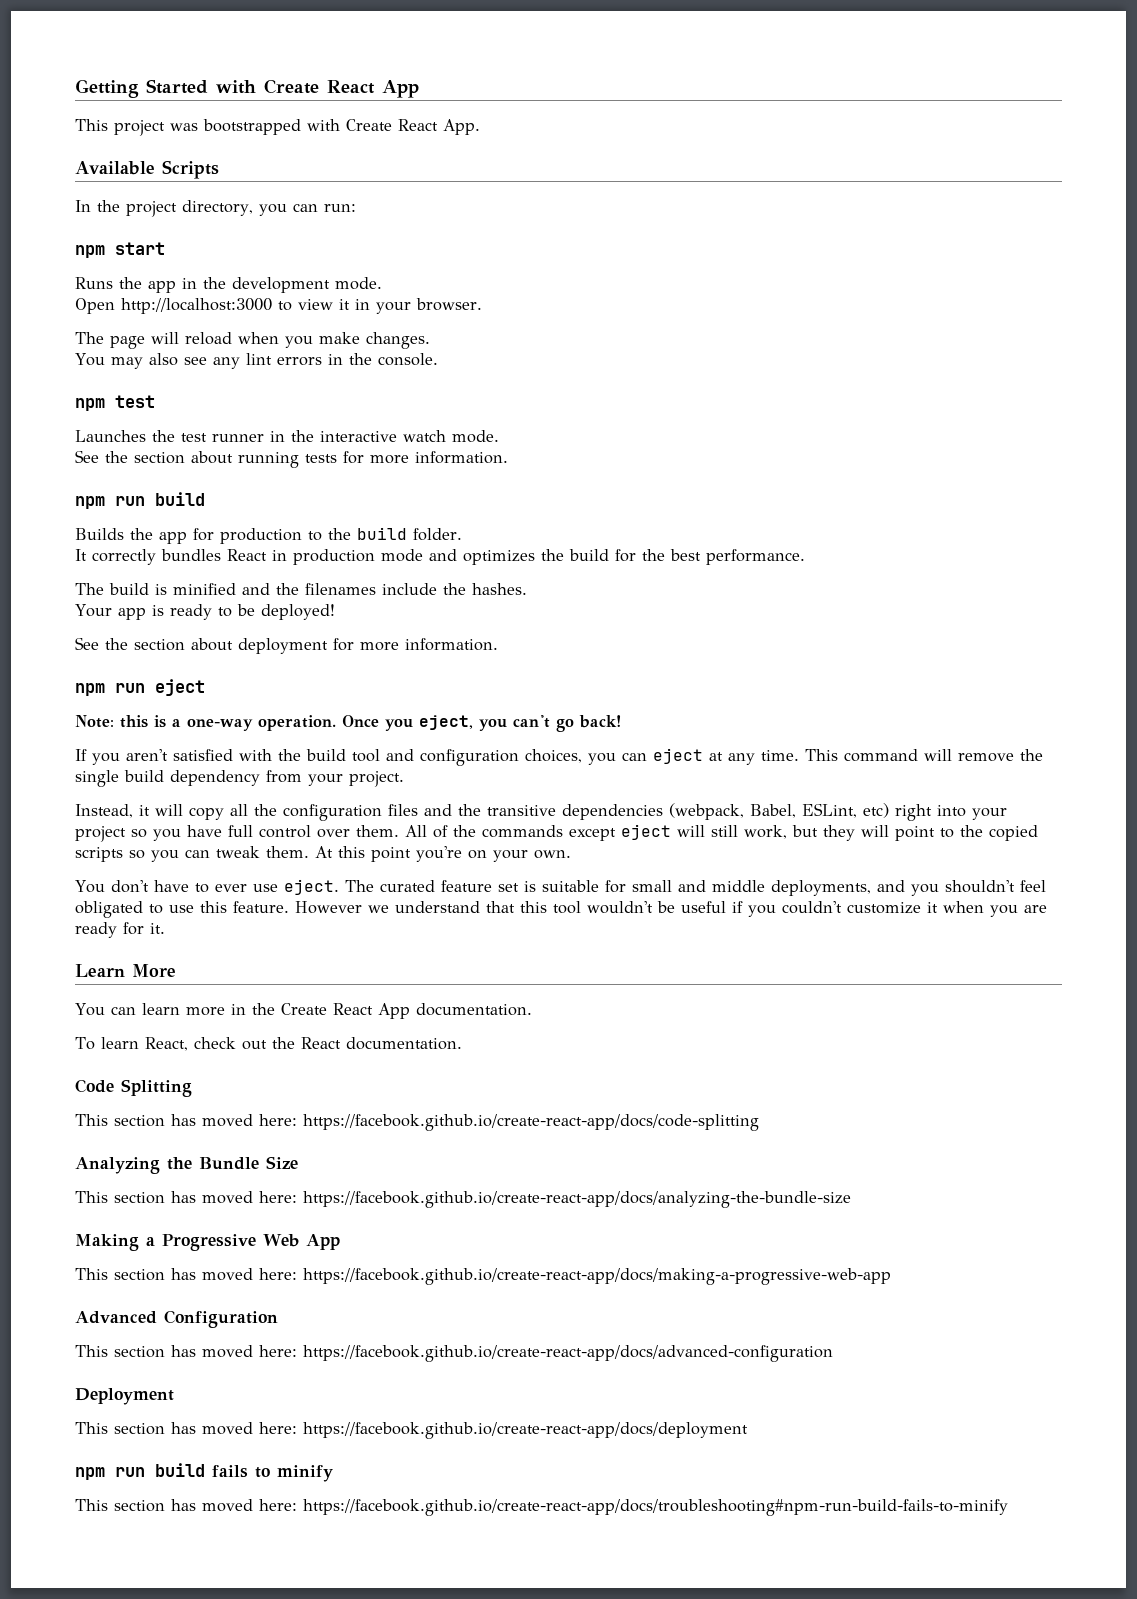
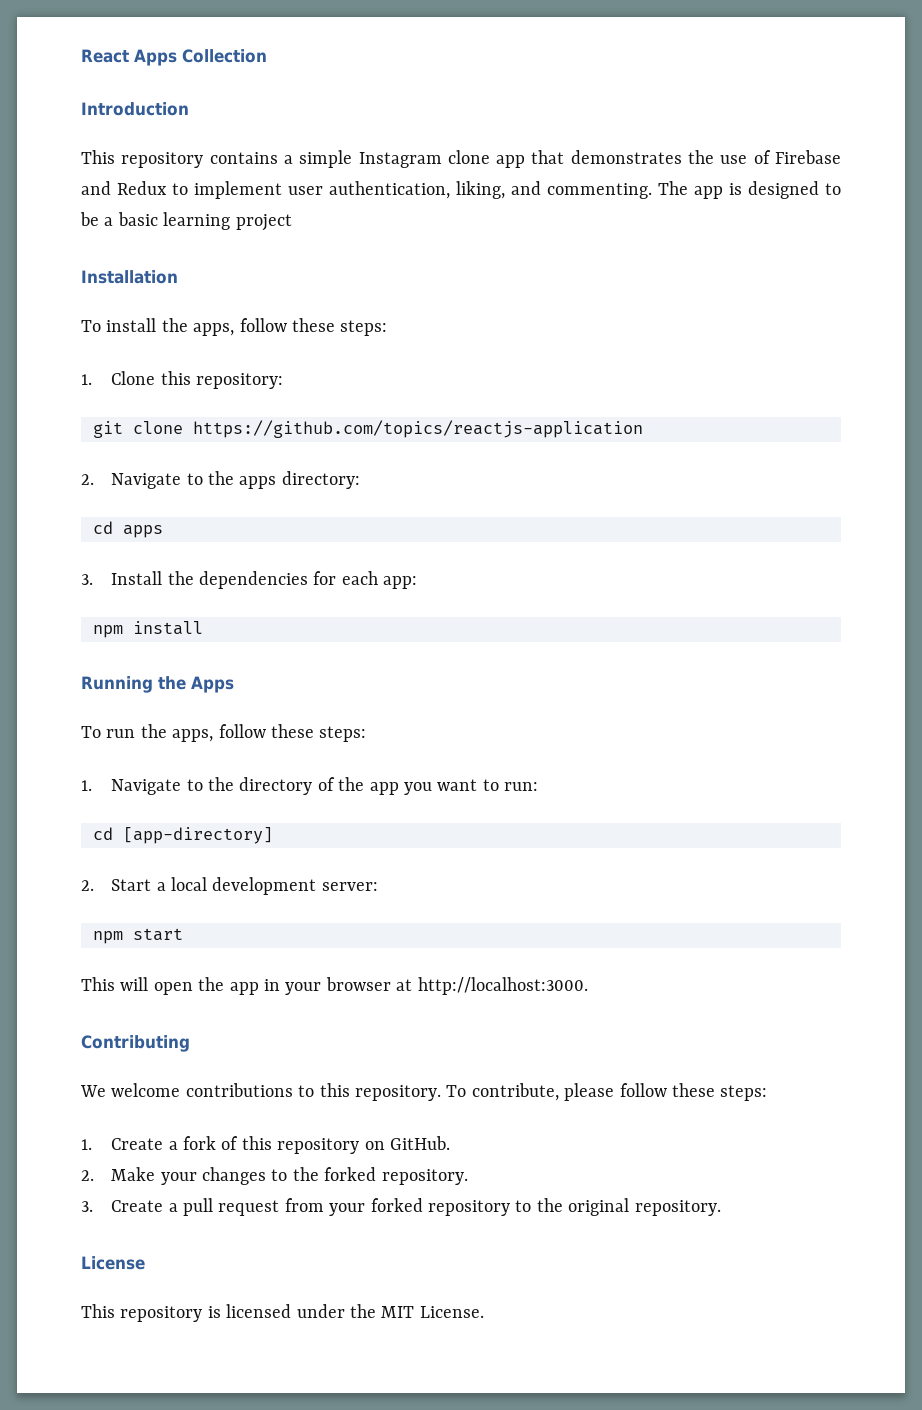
[75,79,419,98] [75,119,480,136] [75,160,219,179] [75,200,356,217] [75,242,165,258] [75,277,382,293] [75,298,482,314] [75,332,430,349] [75,353,438,369] [75,395,155,411] [75,430,499,443] [75,450,508,468] [75,492,205,509] [75,527,462,544] [75,549,805,565] [75,583,527,595] [75,604,335,620] [75,637,498,654] [75,679,205,696] [75,715,621,732] [75,748,1043,766] [75,770,404,787] [75,803,1007,821] [75,824,1038,842] [75,846,571,862] [75,879,1046,896] [75,901,1047,918] [75,922,165,938] [75,964,176,977] [75,1003,532,1019] [75,1037,462,1051] [75,1079,192,1097] [75,1114,759,1131] [75,1156,298,1174] [75,1191,851,1208] [75,1234,340,1251] [75,1268,891,1285] [75,1310,278,1328] [75,1345,833,1362] [75,1388,174,1405] [75,1422,748,1439] [75,1463,333,1482] [75,1499,1008,1516] Getting Started with Create React App // This project was bootstrapped with Create React App. // Available Scripts // In the project directory, you can run: // npm start // Runs the app in the development mode. // Open http://localhost:3000 to view it in your browser. // The page will reload when you make changes. // You may also see any lint errors in the console. // npm test // Launches the test runner in the interactive watch mode. // See the section about running tests for more information. // npm run build // Builds the app for production to the build folder. // It correctly bundles React in production mode and optimizes the build for the best performance. // The build is minified and the filenames include the hashes. // Your app is ready to be deployed! // See the section about deployment for more information. // npm run eject // Note: this is a one-way operation. Once you eject, you can't go back! // If you aren't satisfied with the build tool and configuration choices, you can eject at any time. This command will remove the single build dependency from your project. // Instead, it will copy all the configuration files and the transitive dependencies (webpack, Babel, ESLint, etc) right into your project so you have full control over them. All of the commands except eject will still work, but they will point to the copied scripts so you can tweak them. At this point you're on your own. // You don't have to ever use eject. The curated feature set is suitable for small and middle deployments, and you shouldn't feel obligated to use this feature. However we understand that this tool wouldn't be useful if you couldn't customize it when you are ready for it. // Learn More // You can learn more in the Create React App documentation. // To learn React, check out the React documentation. // Code Splitting // This section has moved here: https://facebook.github.io/create-react-app/docs/code-splitting // Analyzing the Bundle Size // This section has moved here: https://facebook.github.io/create-react-app/docs/analyzing-the-bundle-size // Making a Progressive Web App // This section has moved here: https://facebook.github.io/create-react-app/docs/making-a-progressive-web-app // Advanced Configuration // This section has moved here: https://facebook.github.io/create-react-app/docs/advanced-configuration // Deployment // This section has moved here: https://facebook.github.io/create-react-app/docs/deployment // npm run build fails to minify // This section has moved here: https://facebook.github.io/create-react-app/docs/troubleshooting#npm-run-build-fails-to-minify -> [81,49,267,66] [81,102,189,116] [81,150,841,168] [81,181,841,199] [80,212,292,231] [81,270,178,284] [81,318,388,336] [81,371,284,389] [93,420,643,438] [81,471,360,489] [93,521,163,538] [81,571,418,589] [93,621,203,638] [81,676,234,693] [81,724,367,742] [81,777,539,795] [93,827,273,844] [81,877,378,895] [93,928,183,944] [81,977,588,995] [81,1035,190,1052] [80,1083,768,1101] [81,1136,451,1154] [81,1167,468,1185] [81,1198,721,1216] [81,1256,145,1270] [81,1304,484,1322] React Apps Collection // Introduction // This repository contains a simple Instagram clone app that demonstrates the use of Firebase and Redux to implement user authentication, liking, and commenting. The app is designed to be a basic learning project // Installation // To install the apps, follow these steps: // 1. Clone this repository: // git clone https://github.com/topics/reactjs-application // 2. Navigate to the apps directory: // cd apps // 3. Install the dependencies for each app: // npm install // Running the Apps // To run the apps, follow these steps: // 1. Navigate to the directory of the app you want to run: // cd [app-directory] // 2. Start a local development server: // npm start // This will open the app in your browser at http://localhost:3000. // Contributing // We welcome contributions to this repository. To contribute, please follow these steps: // 1. Create a fork of this repository on GitHub. // 2. Make your changes to the forked repository. // 3. Create a pull request from your forked repository to the original repository. // License // This repository is licensed under the MIT License.

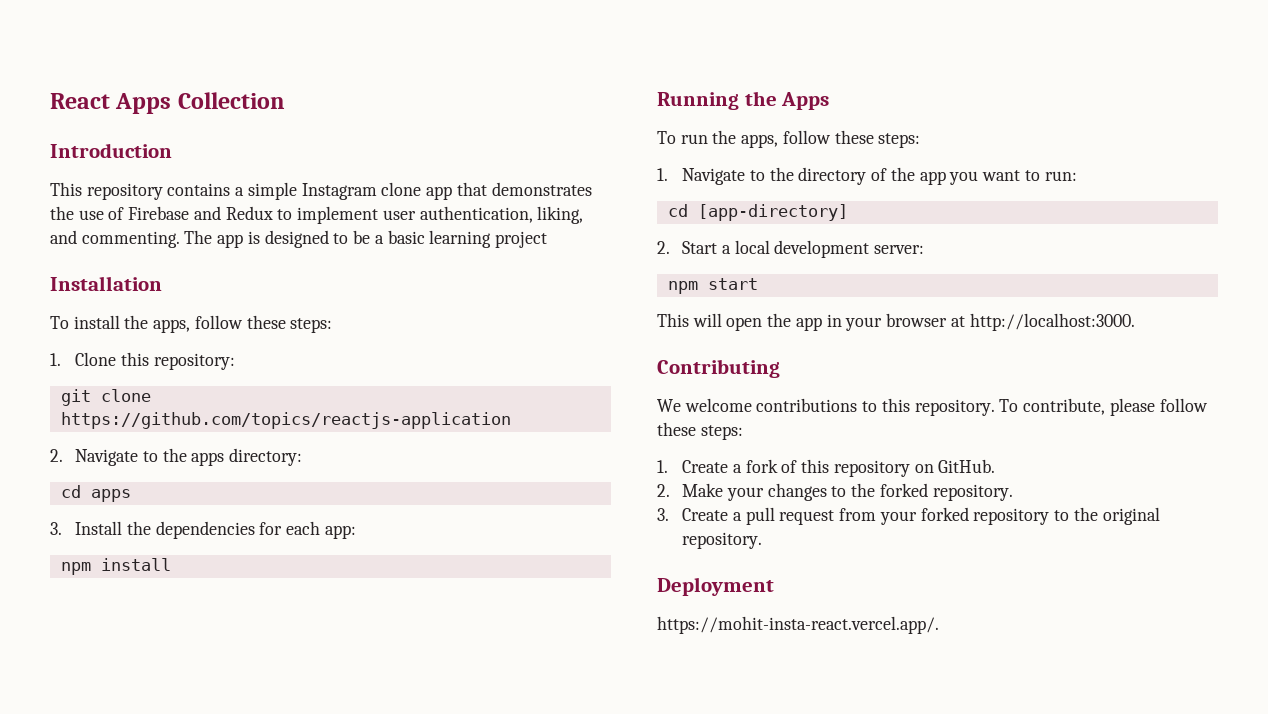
[81,1256,145,1270] [81,1304,484,1322] License // This repository is licensed under the MIT License. -> [657,577,774,596] [657,616,939,634] Deployment // https://mohit-insta-react.vercel.app/.

